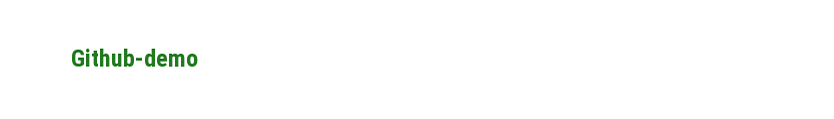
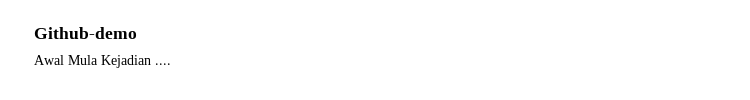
(199, 57) none -> [34,55,171,68] // Awal Mula Kejadian ....

